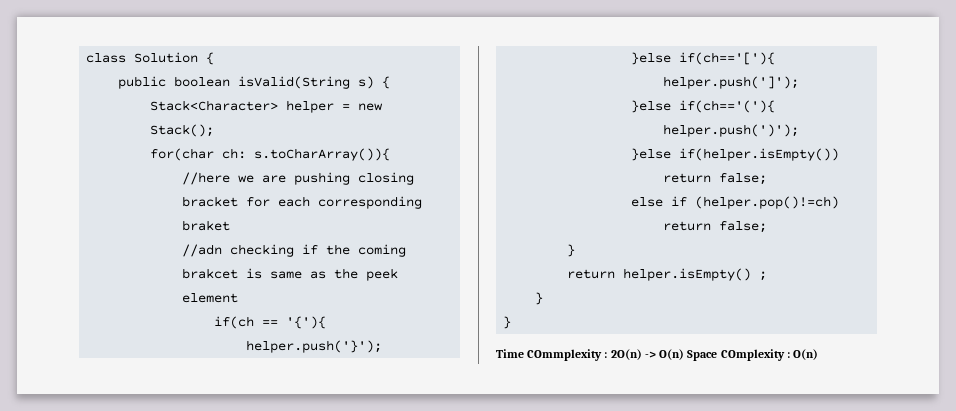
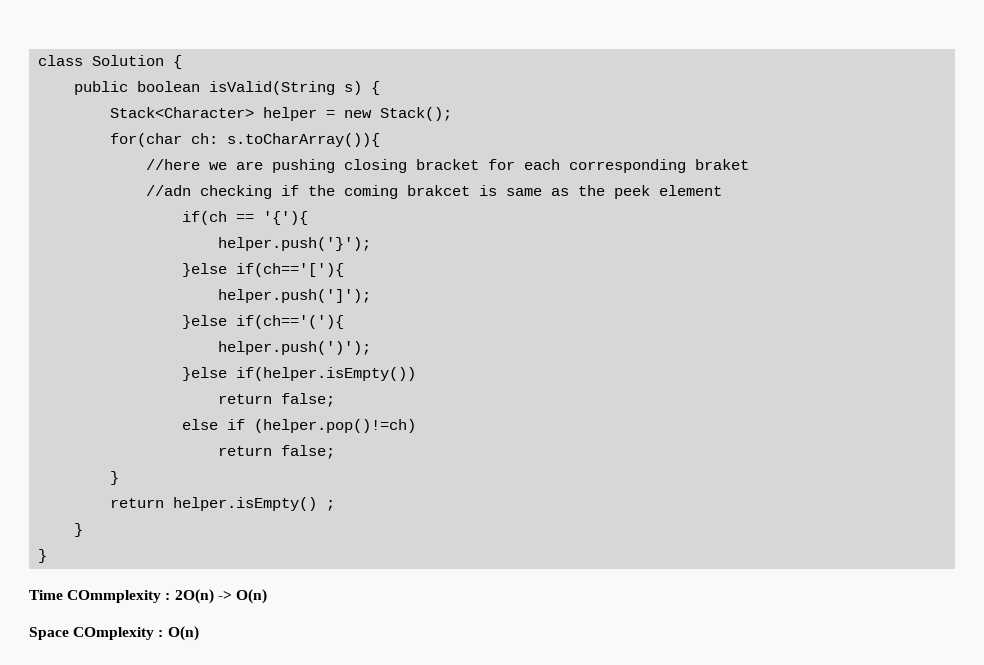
(685, 354) none -> (267, 596) //

